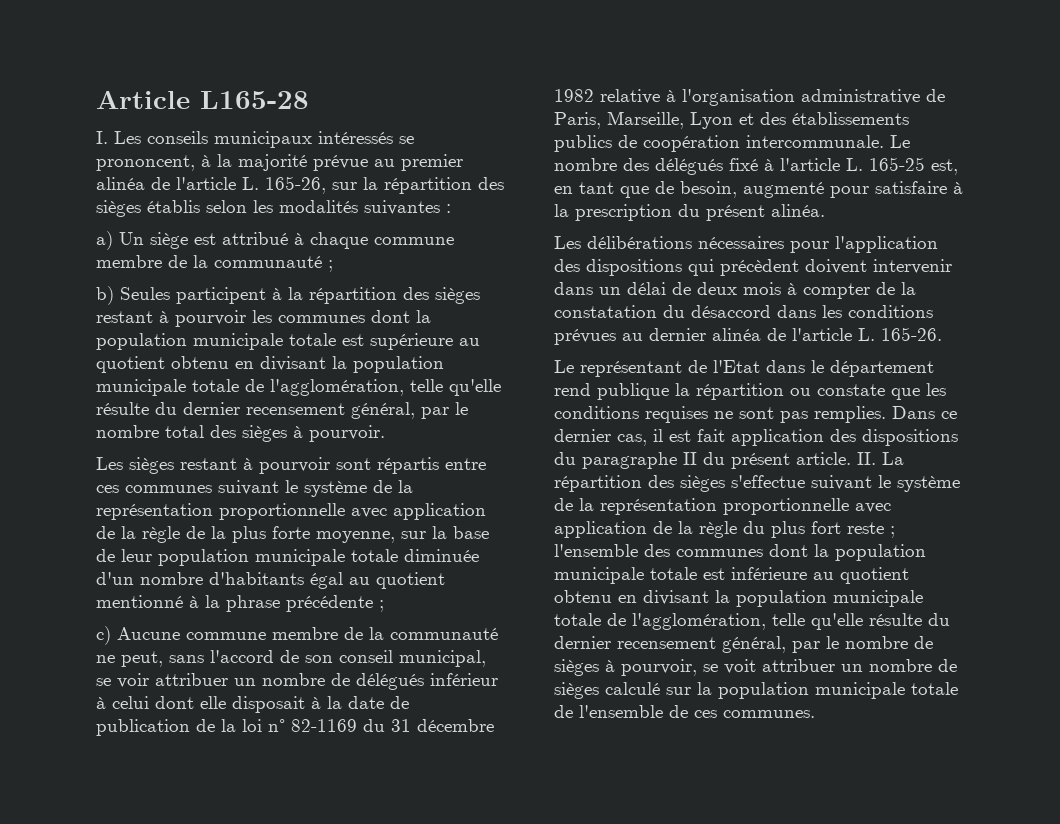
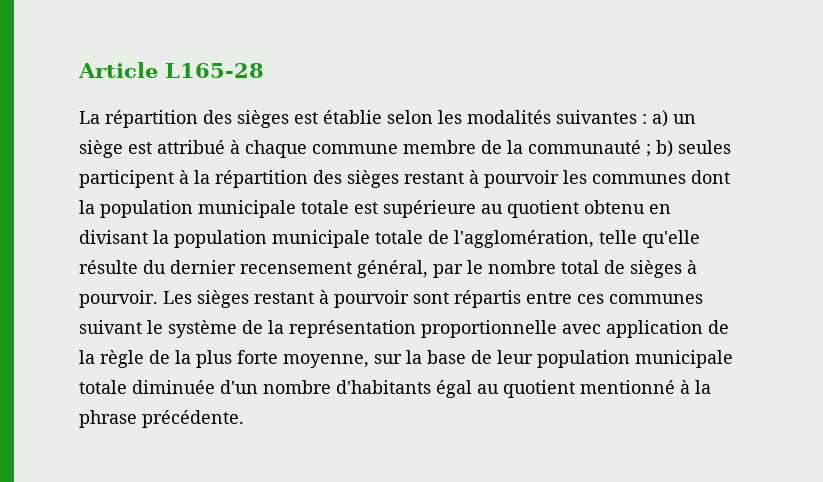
[96,131,414,148] [96,154,463,171] [96,176,504,194] [96,200,200,217] I. Les conseils municipaux intéressés se prononcent, à la majorité prévue au premier alinéa de l'article L. 165-26, sur la répartition des sièges établis -> [79,110,382,128] La répartition des sièges est établie
[96,231,144,250] // a) Un -> [652,110,696,127] a) un
[96,286,170,305] // b) Seules -> [656,140,731,157] b) seules
[210,425,236,438] des -> [604,260,625,274] de
(385, 433) // -> (158, 299) none
[286,595,384,612] [96,626,498,645] [96,650,486,667] [96,673,498,690] [96,696,409,713] [96,719,494,736] [554,89,945,106] [554,111,909,129] [554,135,910,152] [554,157,958,175] [554,181,963,198] [554,204,825,221] [554,236,938,253] [554,259,952,276] [554,282,916,299] [554,305,933,318] [554,327,942,345] [554,360,934,377] [554,383,946,400] [554,406,957,423] [554,429,958,446] [554,452,904,469] [554,475,960,492] [554,498,891,515] [554,521,895,538] [554,544,926,561] [554,567,909,584] [554,590,923,607] [554,613,950,630] [554,636,933,653] [554,659,957,676] [554,682,958,699] [554,705,815,718] précédente ; // c) Aucune commune membre de la communauté ne peut, sans l'accord de son conseil municipal, se voir attribuer un nombre de délégués inférieur à celui dont elle disposait à la date de publication de la loi n° 82-1169 du 31 décembre 1982 relative à l'organisation administrative de Paris, Marseille, Lyon et des établissements publics de coopération intercommunale. Le nombre des délégués fixé à l'article L. 165-25 est, en tant que de besoin, augmenté pour satisfaire à la prescription du présent alinéa. // Les délibérations nécessaires pour l'application des dispositions qui précèdent doivent intervenir dans un délai de deux mois à compter de la constatation du désaccord dans les conditions prévues au dernier alinéa de l'article L. 165-26. // Le représentant de l'Etat dans le département rend publique la répartition ou constate que les conditions requises ne sont pas remplies. Dans ce dernier cas, il est fait application des dispositions du paragraphe II du présent article. II. La répartition des sièges s'effectue suivant le système de la représentation proportionnelle avec application de la règle du plus fort reste ; l'ensemble des communes dont la population municipale totale est inférieure au quotient obtenu en divisant la population municipale totale de l'agglomération, telle qu'elle résulte du dernier recensement général, par le nombre de sièges à pourvoir, se voit attribuer un nombre de sièges calculé sur la population municipale totale de l'ensemble de ces communes. -> [142,410,244,428] précédente.

